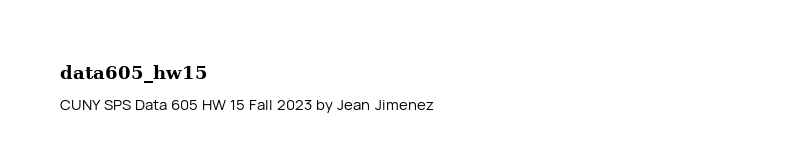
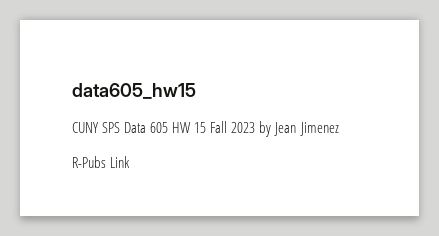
(434, 105) none -> [72,156,131,168] // R-Pubs Link

